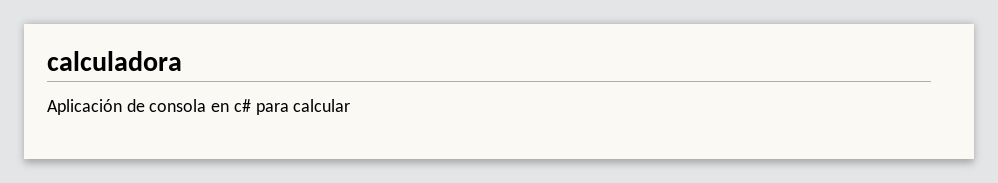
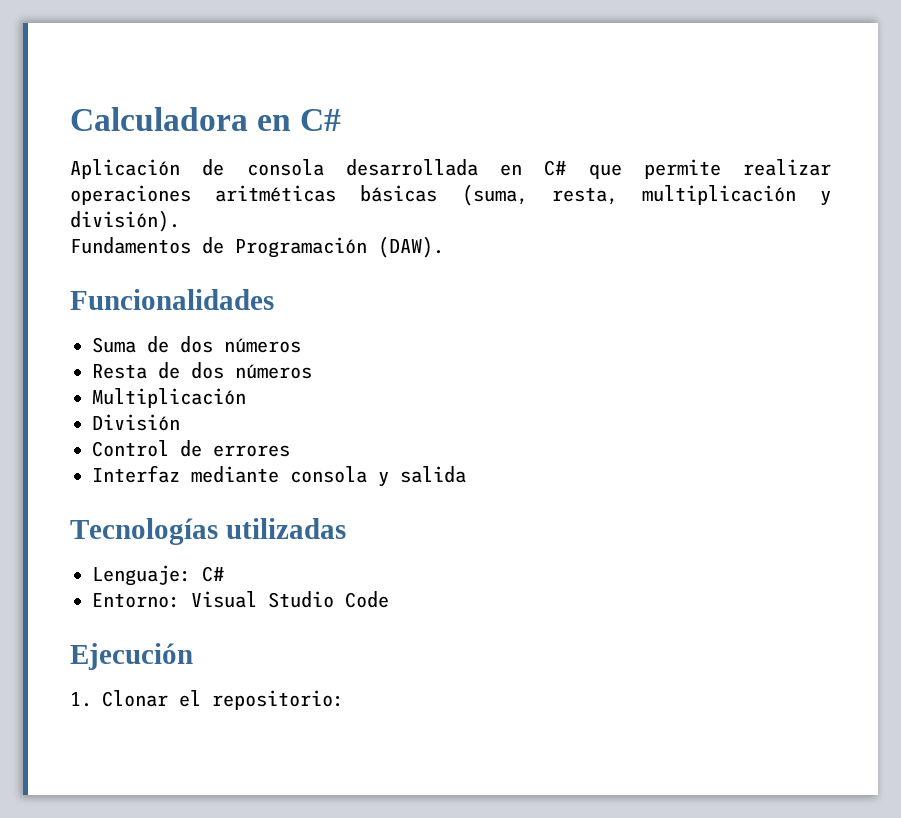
[47,51,182,71] calculadora -> [70,107,342,131] Calculadora en C#
[211,99,351,115] en c# para calcular -> [345,159,831,179] [70,184,831,206] [70,210,180,232] [70,236,444,258] [70,289,274,310] [92,336,301,353] [92,362,312,379] [92,388,246,408] [92,414,180,431] [92,440,290,457] [92,465,466,487] [70,518,346,545] [92,565,224,586] [92,591,389,608] [70,643,193,670] [70,690,344,710] desarrollada en C# que permite realizar operaciones aritméticas básicas (suma, resta, multiplicación y división). // Fundamentos de Programación (DAW). // Funcionalidades // Suma de dos números // Resta de dos números // Multiplicación // División // Control de errores // Interfaz mediante consola y salida // Tecnologías utilizadas // Lenguaje: C# // Entorno: Visual Studio Code // Ejecución // 1. Clonar el repositorio:

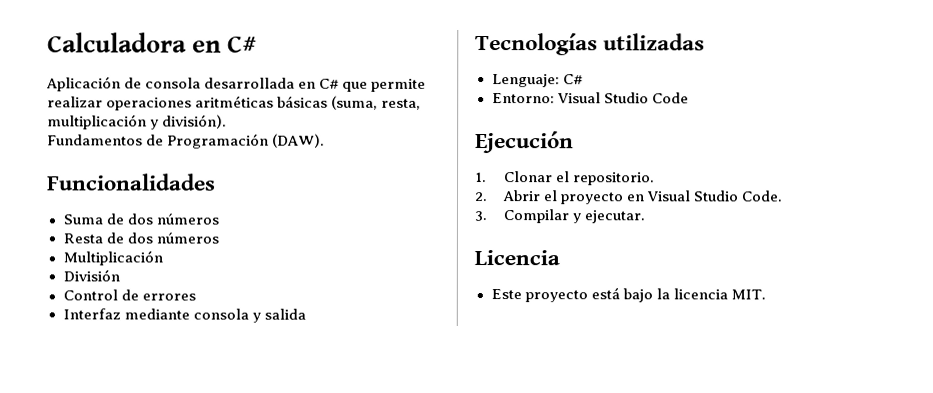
[212,690,344,710] repositorio: -> [573,172,656,186] [474,190,784,205] [474,209,646,224] [474,250,560,266] [490,287,766,303] repositorio. // 2. Abrir el proyecto en Visual Studio Code. // 3. Compilar y ejecutar. // Licencia // Este proyecto está bajo la licencia MIT.

